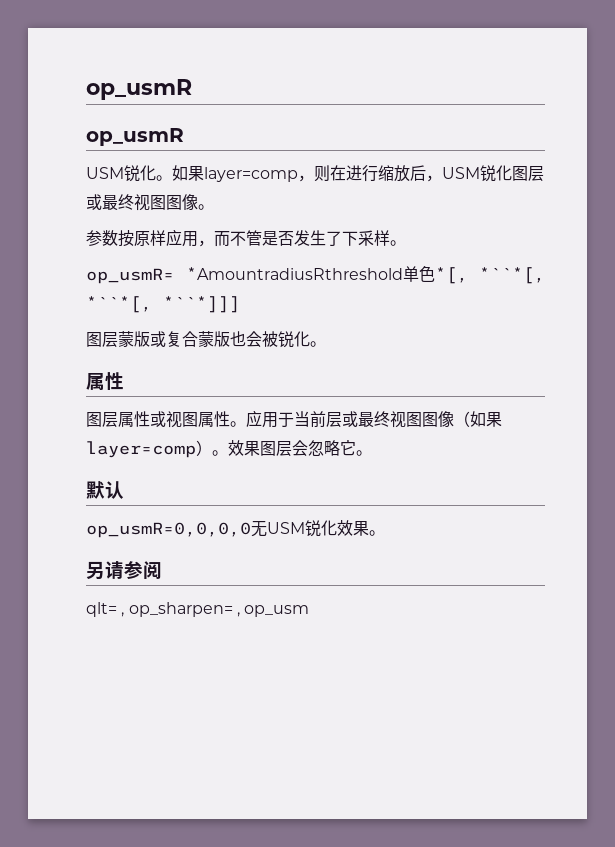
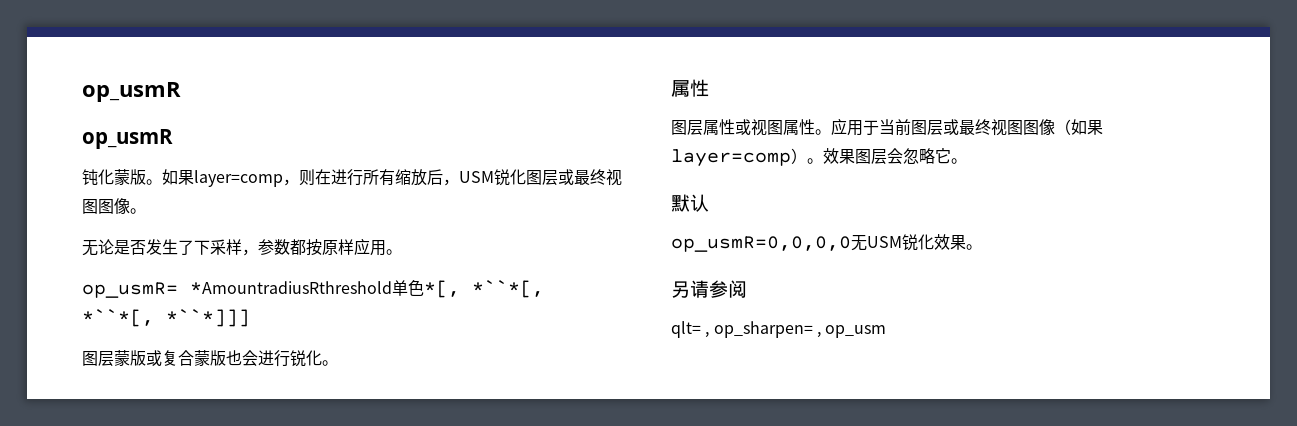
[86,165,156,182] USM锐化 -> [82,169,146,185] 钝化蒙版
(378, 173) none -> [363,169,395,186] 所有
[86,229,390,247] 参数按原样应用，而不管是否发生了下采样 -> [82,238,386,256] 无论是否发生了下采样，参数都按原样应用
[262,331,278,347] 被 -> [258,350,290,367] 进行
(326, 419) none -> [911,120,927,135] 图

